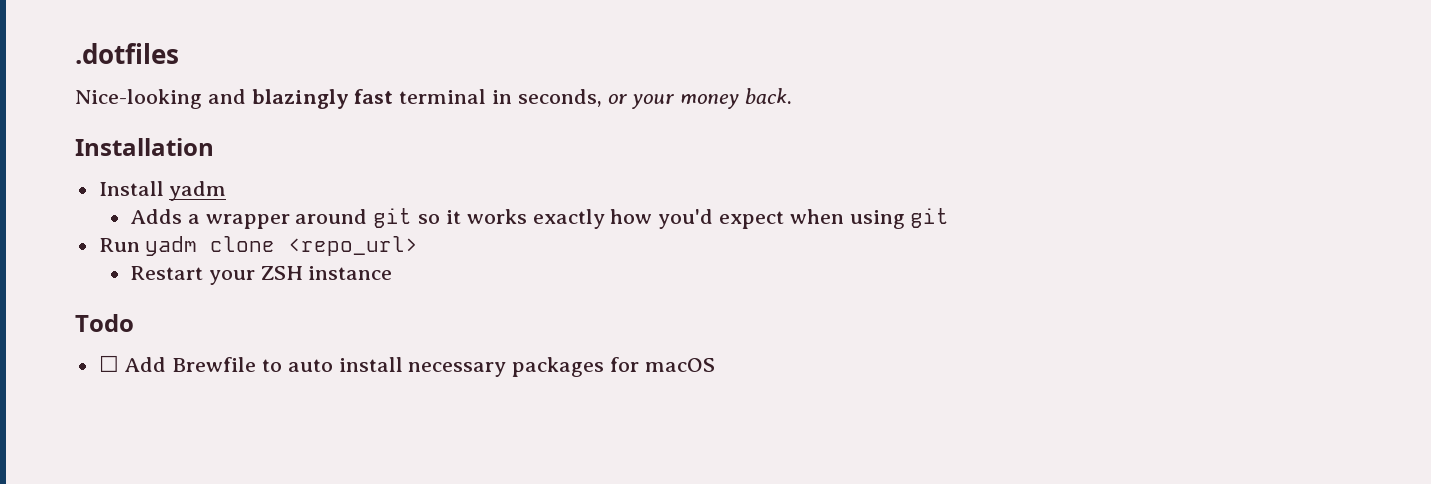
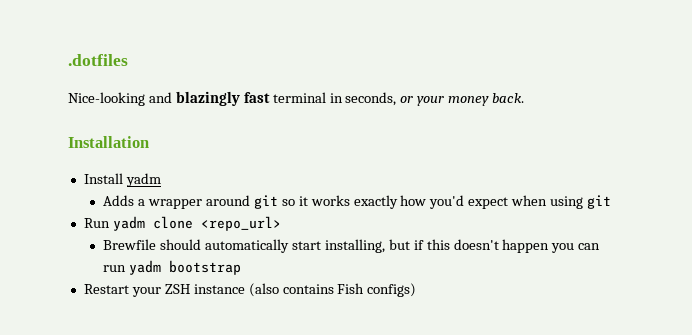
[130,266,393,285] [75,314,134,332] [98,355,715,377] Restart your ZSH instance // Todo // ☐ Add Brewfile to auto install necessary packages for macOS -> [103,239,601,253] [103,260,242,275] [83,283,417,297] Brewfile should automatically start installing, but if this doesn't happen you can run yadm bootstrap // Restart your ZSH instance (also contains Fish configs)

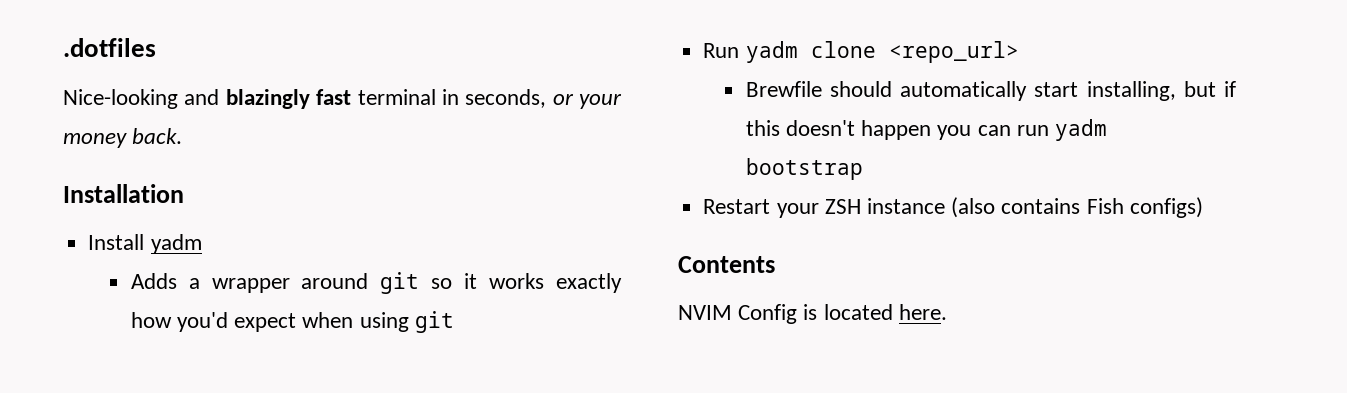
(417, 290) none -> [678,256,775,273] [678,304,947,324] // Contents // NVIM Config is located here.

